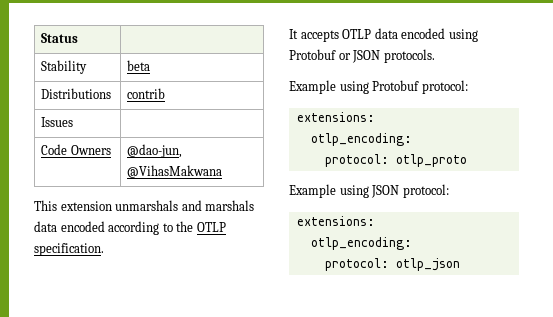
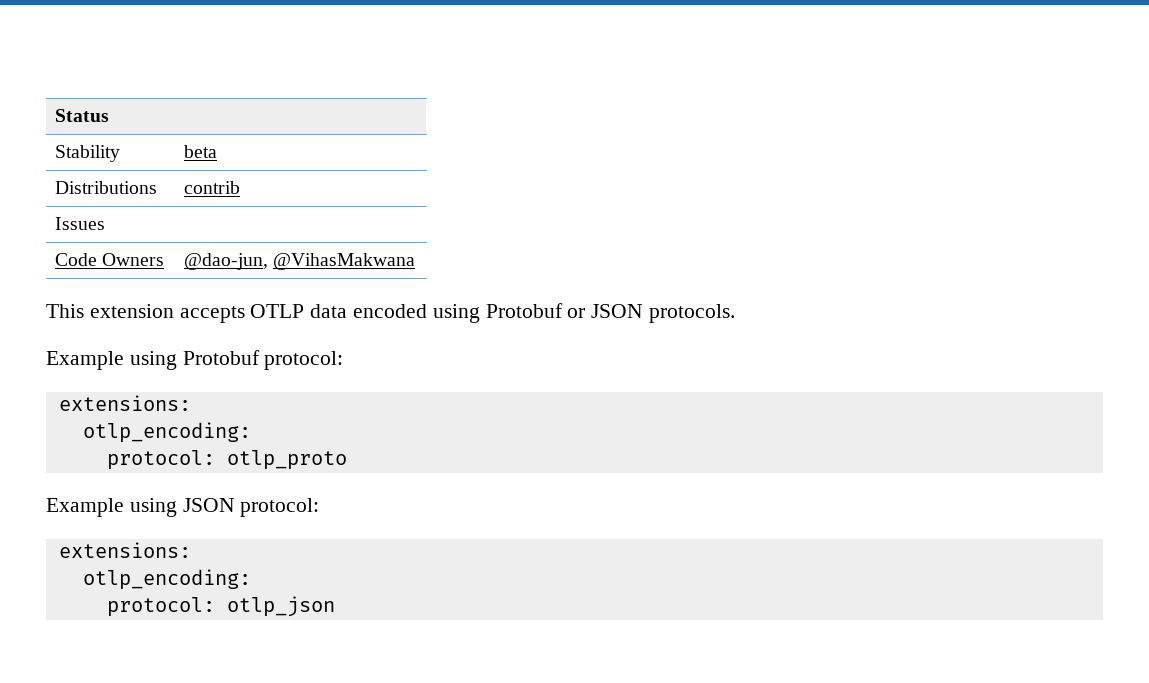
[115,200,255,211] [34,221,226,235] [34,243,104,256] [289,29,298,39] unmarshals and marshals data encoded according to the OTLP specification. // It -> (174, 311) none

